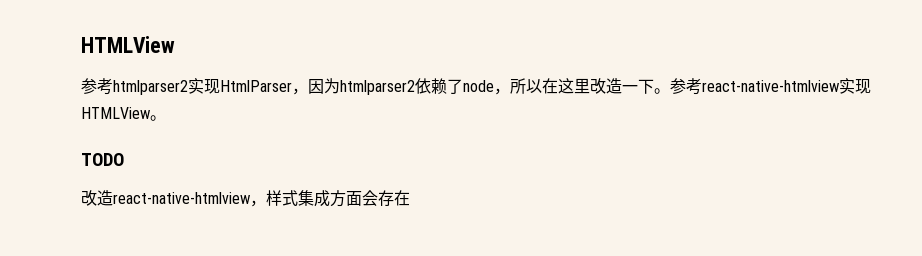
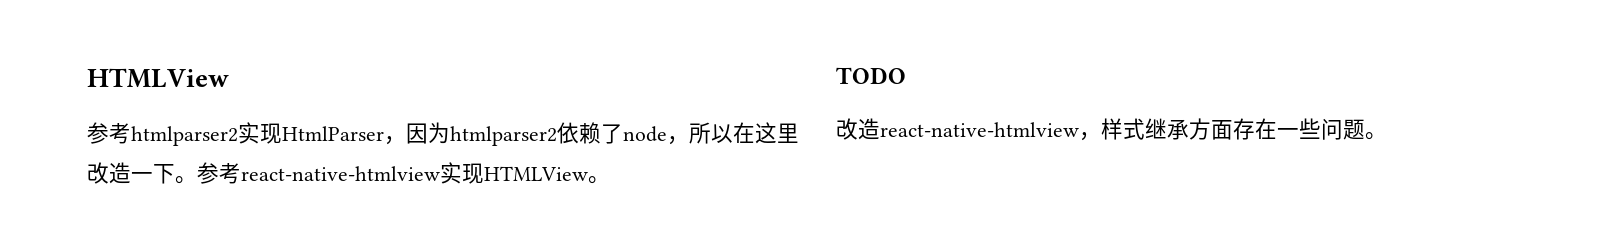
[298,190,410,207] 集成方面会存在 -> [1145,118,1387,140] 继承方面存在一些问题。

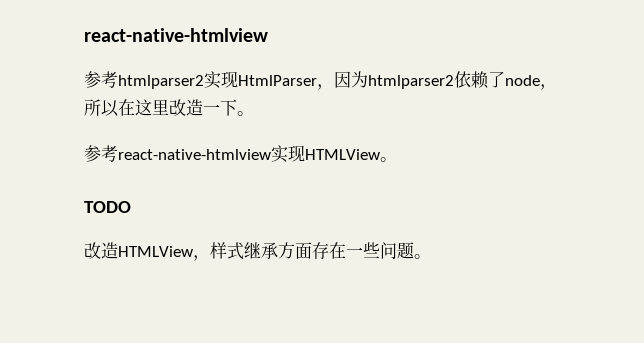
[87,68,229,88] HTMLView -> [84,28,268,42] react-native-htmlview
(197, 180) none -> (254, 113) //
[880,122,1079,137] react-native-htmlview -> [118,246,193,257] HTMLView

